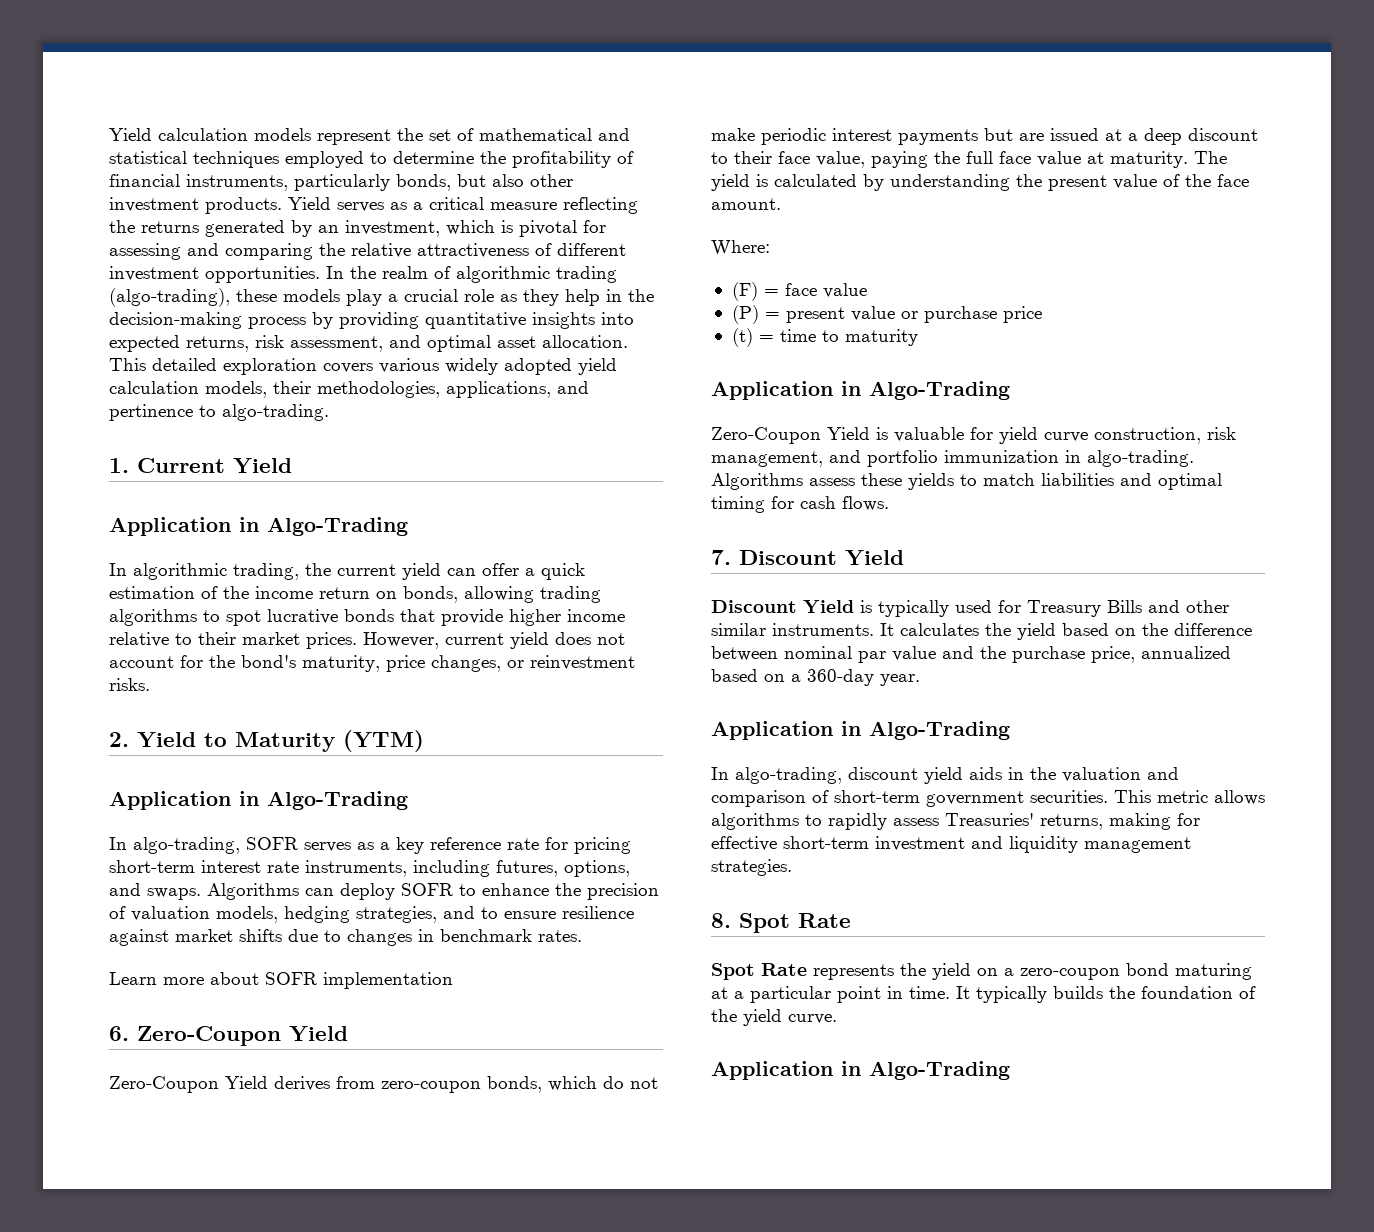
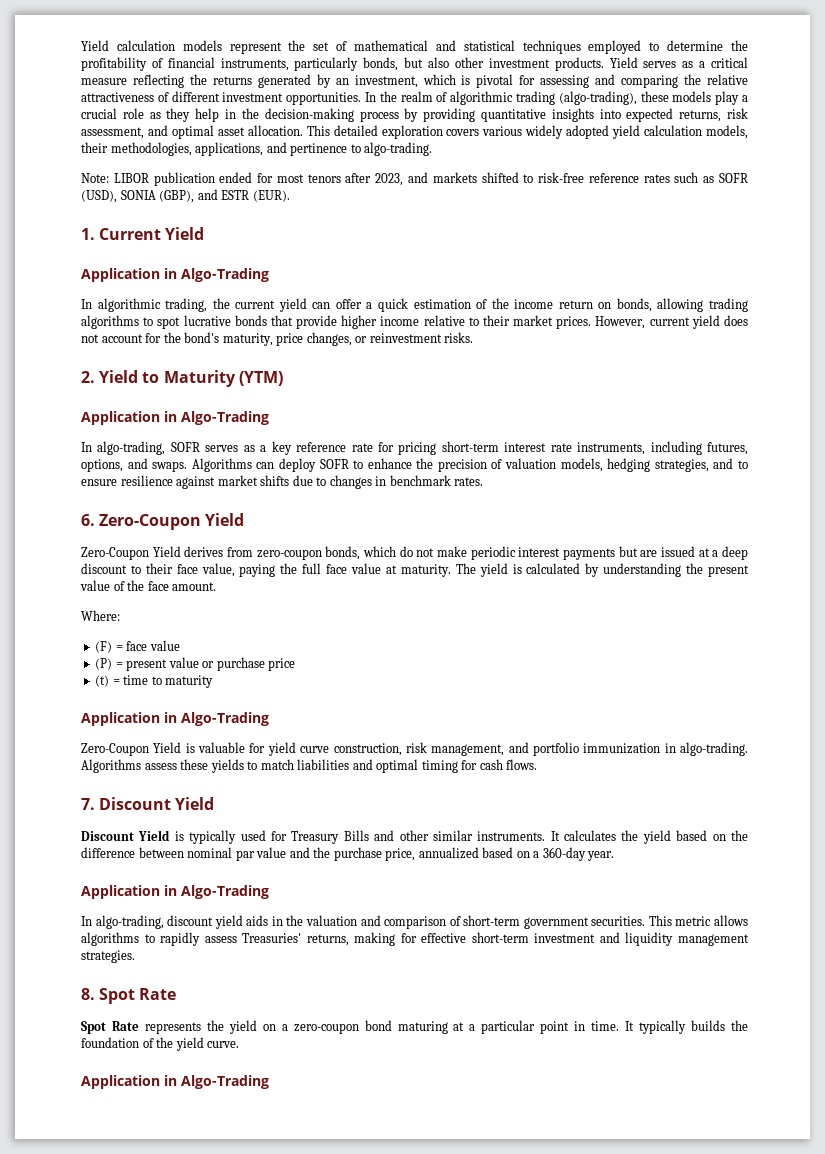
(329, 412) none -> [81,172,749,186] [81,189,290,203] // Note: LIBOR publication ended for most tenors after 2023, and markets shifted to risk-free reference rates such as SOFR (USD), SONIA (GBP), and ESTR (EUR).
[109,972,453,989] // Learn more about SOFR implementation -> (484, 481) none

